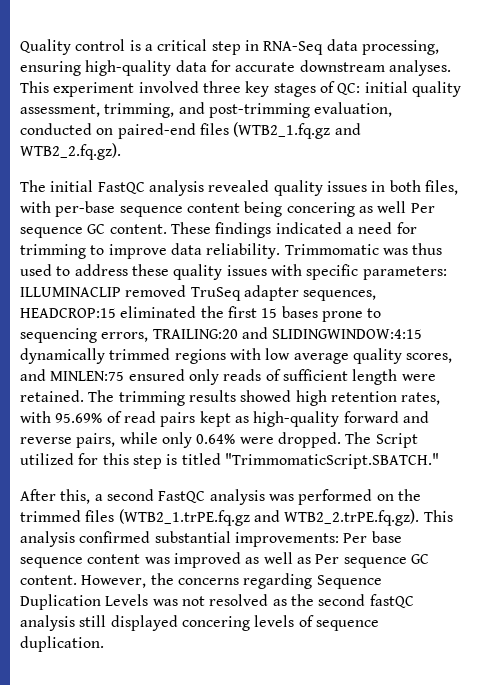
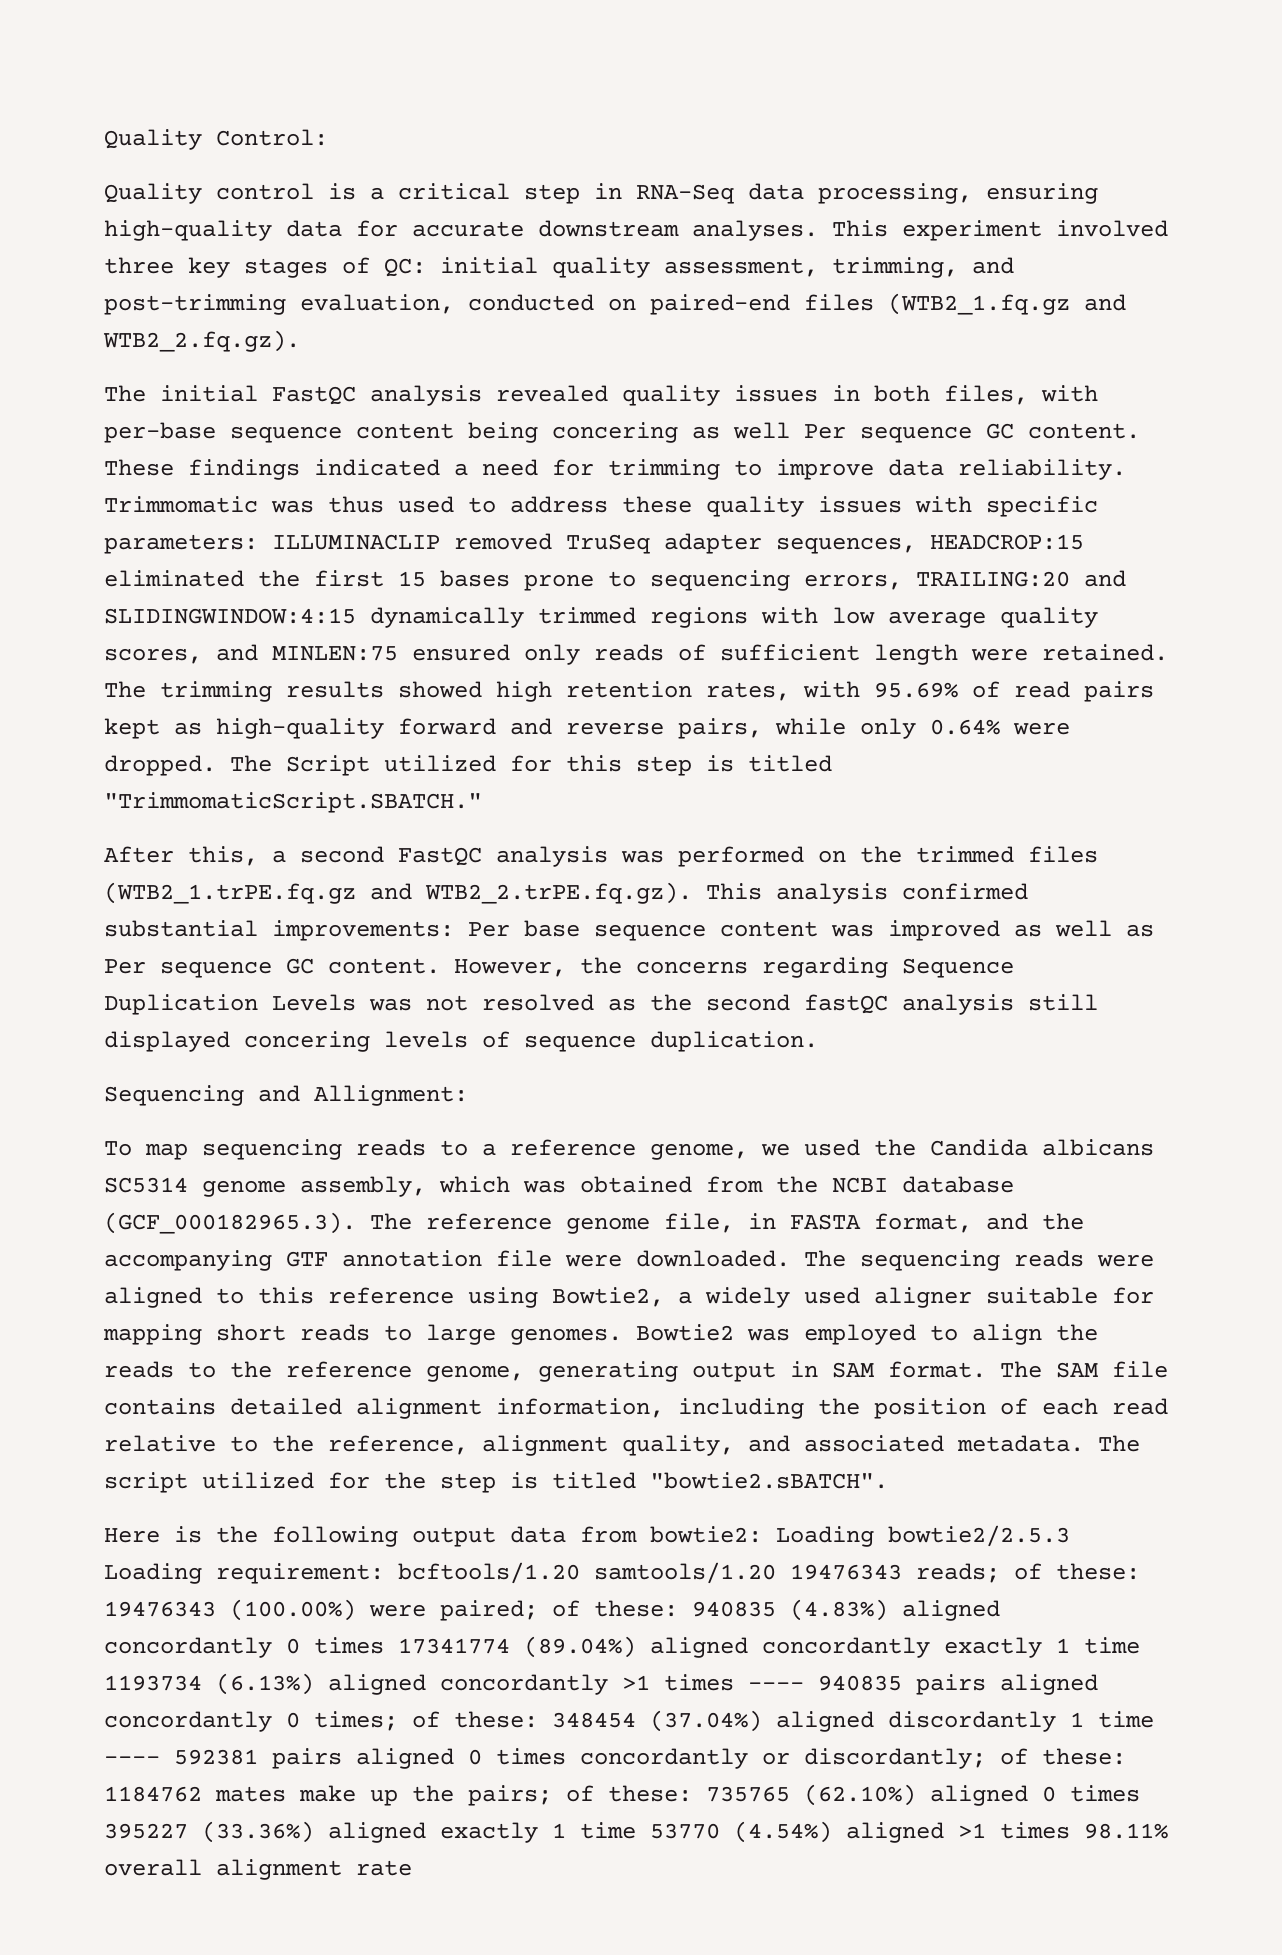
[20,39,71,55] Quality -> [104,129,328,150] [104,183,202,204] Quality Control: // Quality
(104, 644) none -> [104,1085,468,1106] [104,1139,1154,1160] [104,1176,1014,1197] [104,1212,1084,1234] [104,1250,1154,1271] [104,1287,1154,1308] [103,1324,1098,1345] [104,1361,1168,1382] [104,1398,1168,1419] [104,1435,1140,1456] [104,1472,888,1493] [104,1525,1070,1547] [104,1562,1140,1584] [104,1599,1000,1621] [104,1636,1140,1658] [104,1673,1098,1695] [104,1710,1154,1732] [104,1748,1126,1769] [104,1784,1140,1806] [104,1821,1168,1843] [104,1859,412,1880] // Sequencing and Allignment: // To map sequencing reads to a reference genome, we used the Candida albicans SC5314 genome assembly, which was obtained from the NCBI database (GCF_000182965.3). The reference genome file, in FASTA format, and the accompanying GTF annotation file were downloaded. The sequencing reads were aligned to this reference using Bowtie2, a widely used aligner suitable for mapping short reads to large genomes. Bowtie2 was employed to align the reads to the reference genome, generating output in SAM format. The SAM file contains detailed alignment information, including the position of each read relative to the reference, alignment quality, and associated metadata. The script utilized for the step is titled "bowtie2.sBATCH". // Here is the following output data from bowtie2: Loading bowtie2/2.5.3 Loading requirement: bcftools/1.20 samtools/1.20 19476343 reads; of these: 19476343 (100.00%) were paired; of these: 940835 (4.83%) aligned concordantly 0 times 17341774 (89.04%) aligned concordantly exactly 1 time 1193734 (6.13%) aligned concordantly >1 times ---- 940835 pairs aligned concordantly 0 times; of these: 348454 (37.04%) aligned discordantly 1 time ---- 592381 pairs aligned 0 times concordantly or discordantly; of these: 1184762 mates make up the pairs; of these: 735765 (62.10%) aligned 0 times 395227 (33.36%) aligned exactly 1 time 53770 (4.54%) aligned >1 times 98.11% overall alignment rate

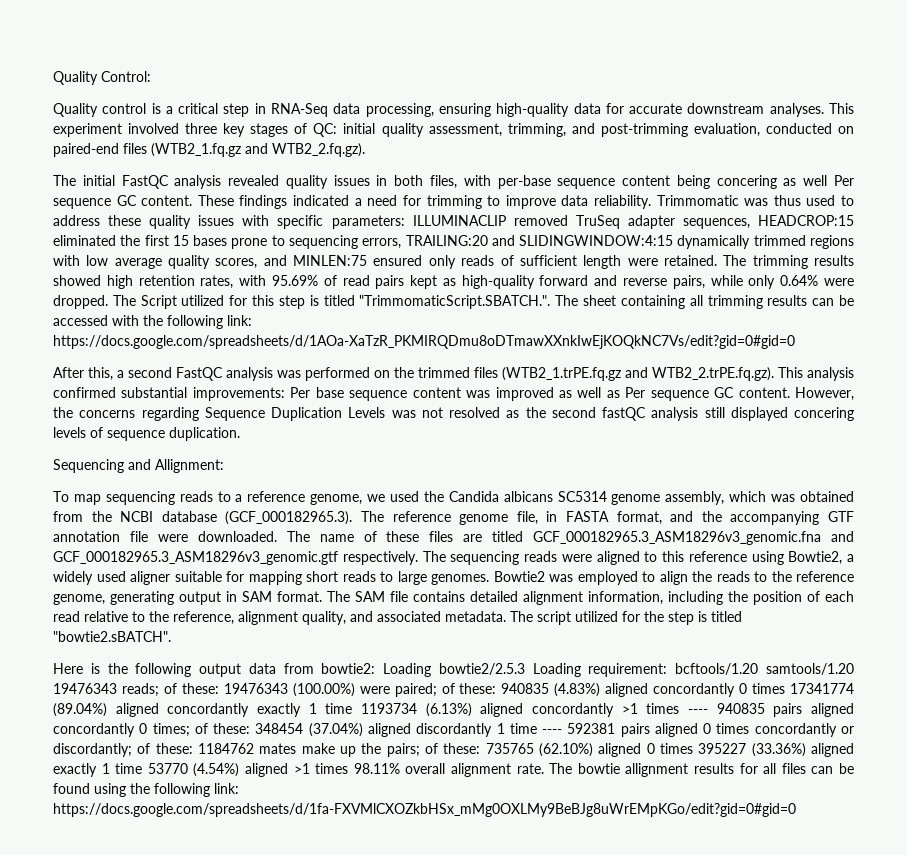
[104,792,482,813] "TrimmomaticScript.SBATCH." -> [359,295,855,309] [53,315,252,329] [53,335,795,349] "TrimmomaticScript.SBATCH.". The sheet containing all trimming results can be accessed with the following link: https://docs.google.com/spreadsheets/d/1AOa-XaTzR_PKMIRQDmu8oDTmawXXnkIwEjKOQkNC7Vs/edit?gid=0#gid=0
(846, 1258) none -> [319,531,855,545] [53,551,446,565] name of these files are titled GCF_000182965.3_ASM18296v3_genomic.fna and GCF_000182965.3_ASM18296v3_genomic.gtf respectively. The
[356,1860,412,1876] rate -> [516,763,855,777] [53,783,239,797] [53,803,796,817] rate. The bowtie allignment results for all files can be found using the following link: https://docs.google.com/spreadsheets/d/1fa-FXVMlCXOZkbHSx_mMg0OXLMy9BeBJg8uWrEMpKGo/edit?gid=0#gid=0

